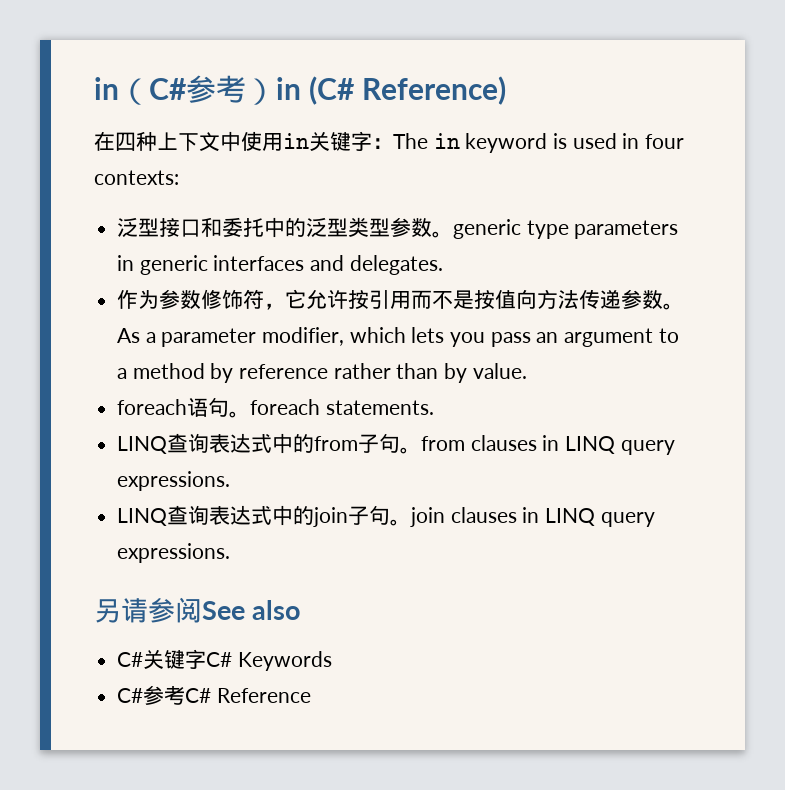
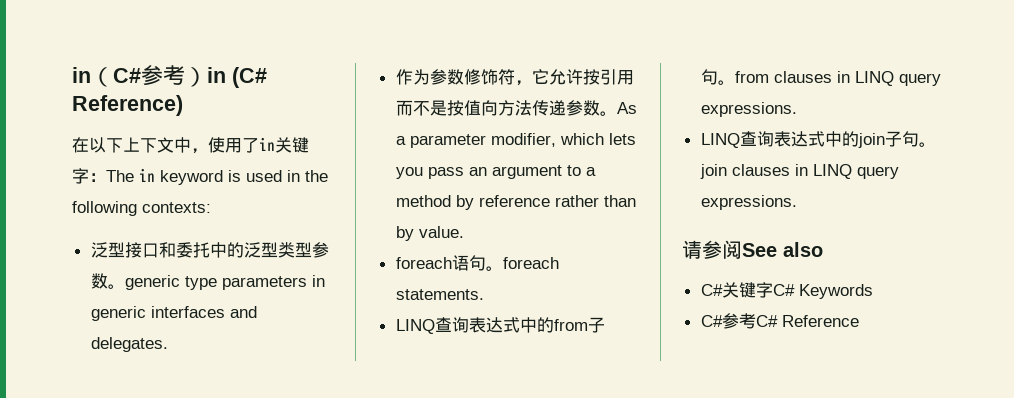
[115,131,157,151] 四种 -> [89,137,123,153] 以下
[241,131,283,151] 使用 -> [191,137,259,154] ，使用了
[645,134,685,149] four -> [305,170,328,182] [72,201,137,216] the following
[94,599,121,623] 另 -> (797, 202) none

